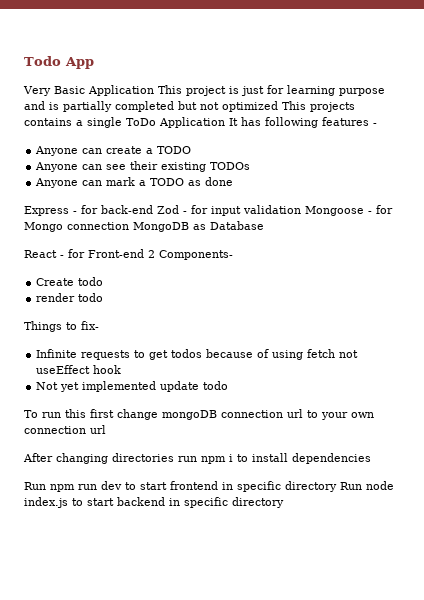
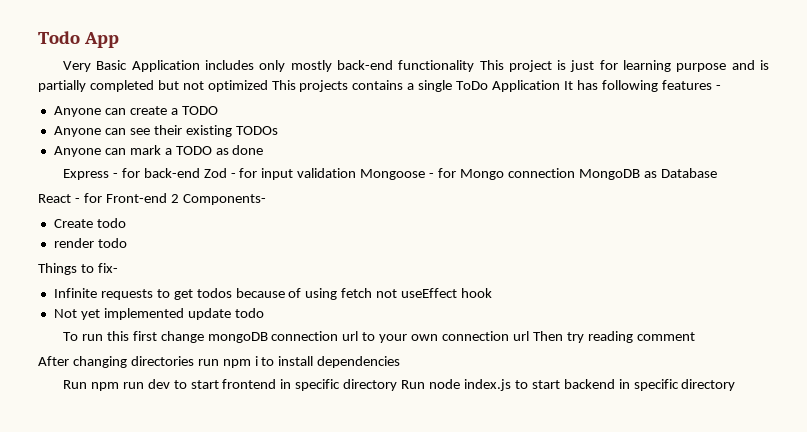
(154, 90) none -> [204,60,475,72] includes only mostly back-end functionality
(106, 429) none -> [532,331,695,343] Then try reading comment

